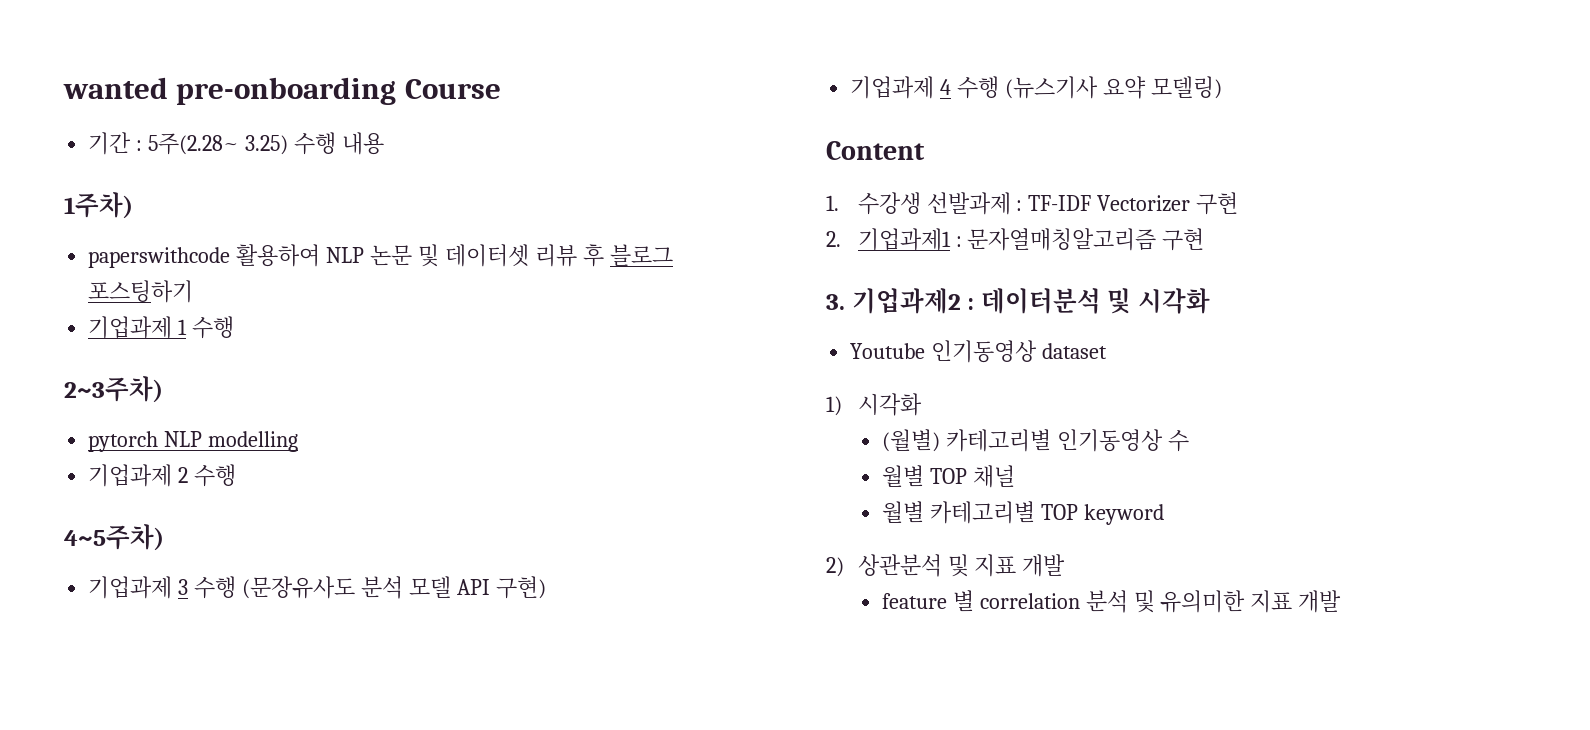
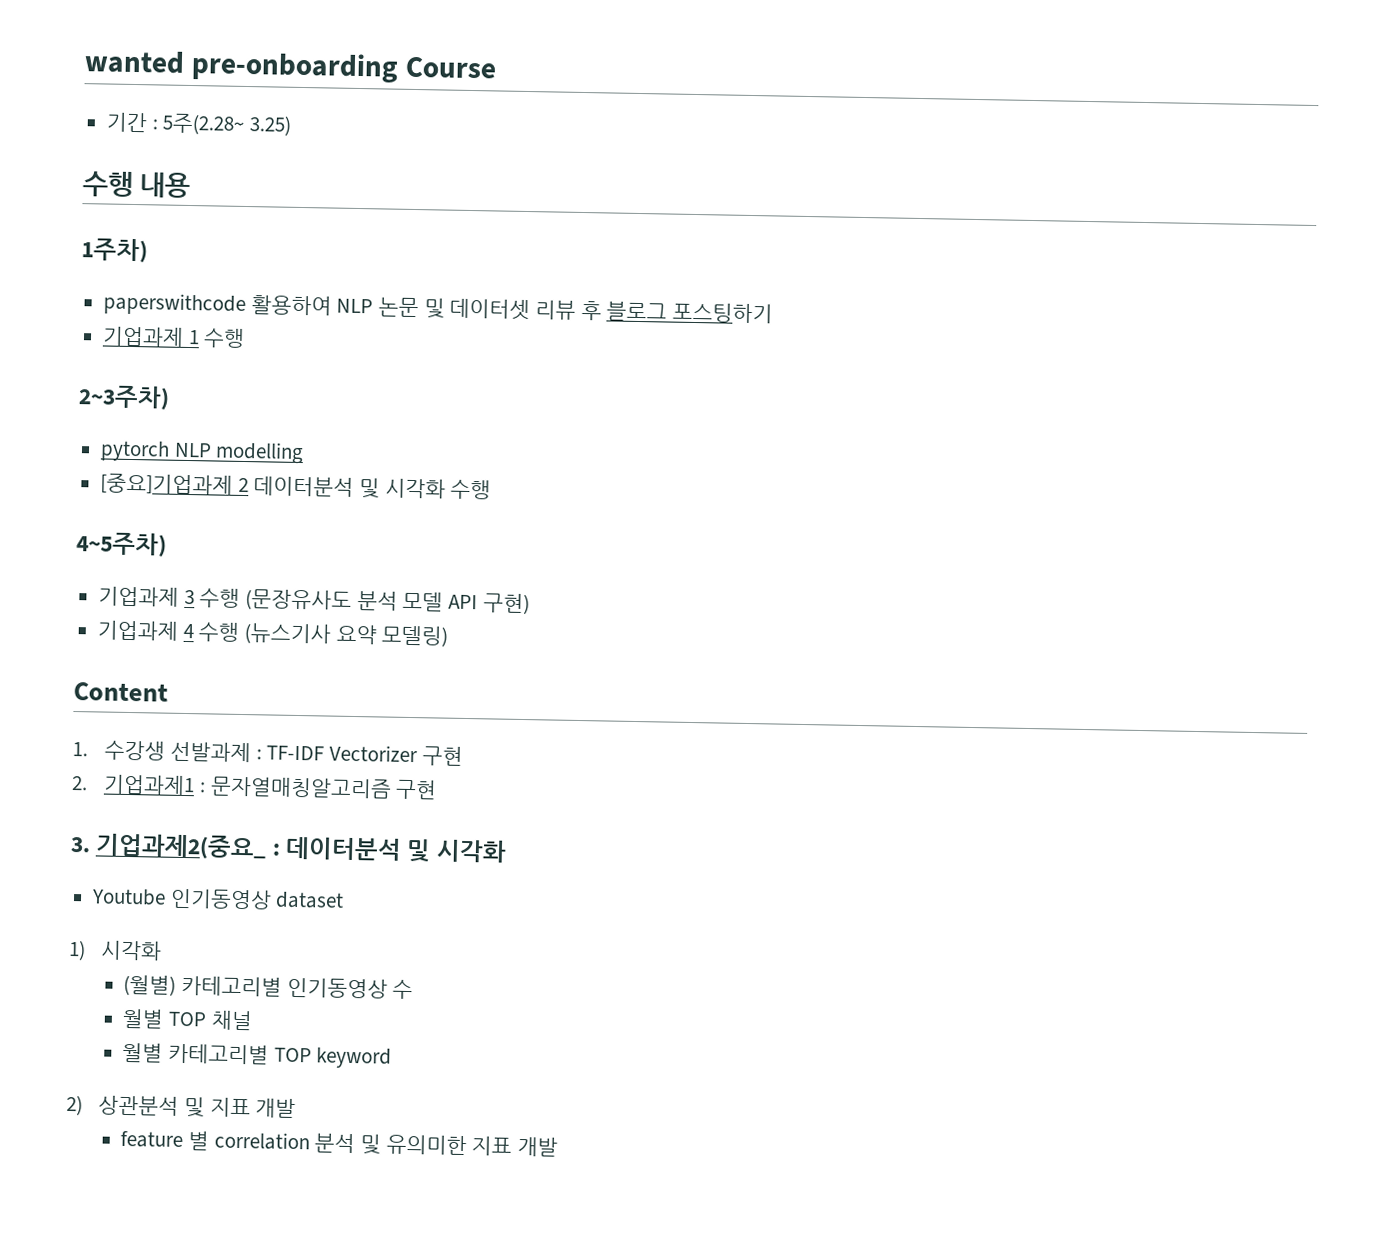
(289, 145) none -> (292, 125) //
[88,464,189,487] 기업과제 2 -> [100,473,446,499] [중요]기업과제 2 데이터분석 및 시각화
[851,288,961,314] 기업과제2 -> [95,833,268,860] 기업과제2(중요_

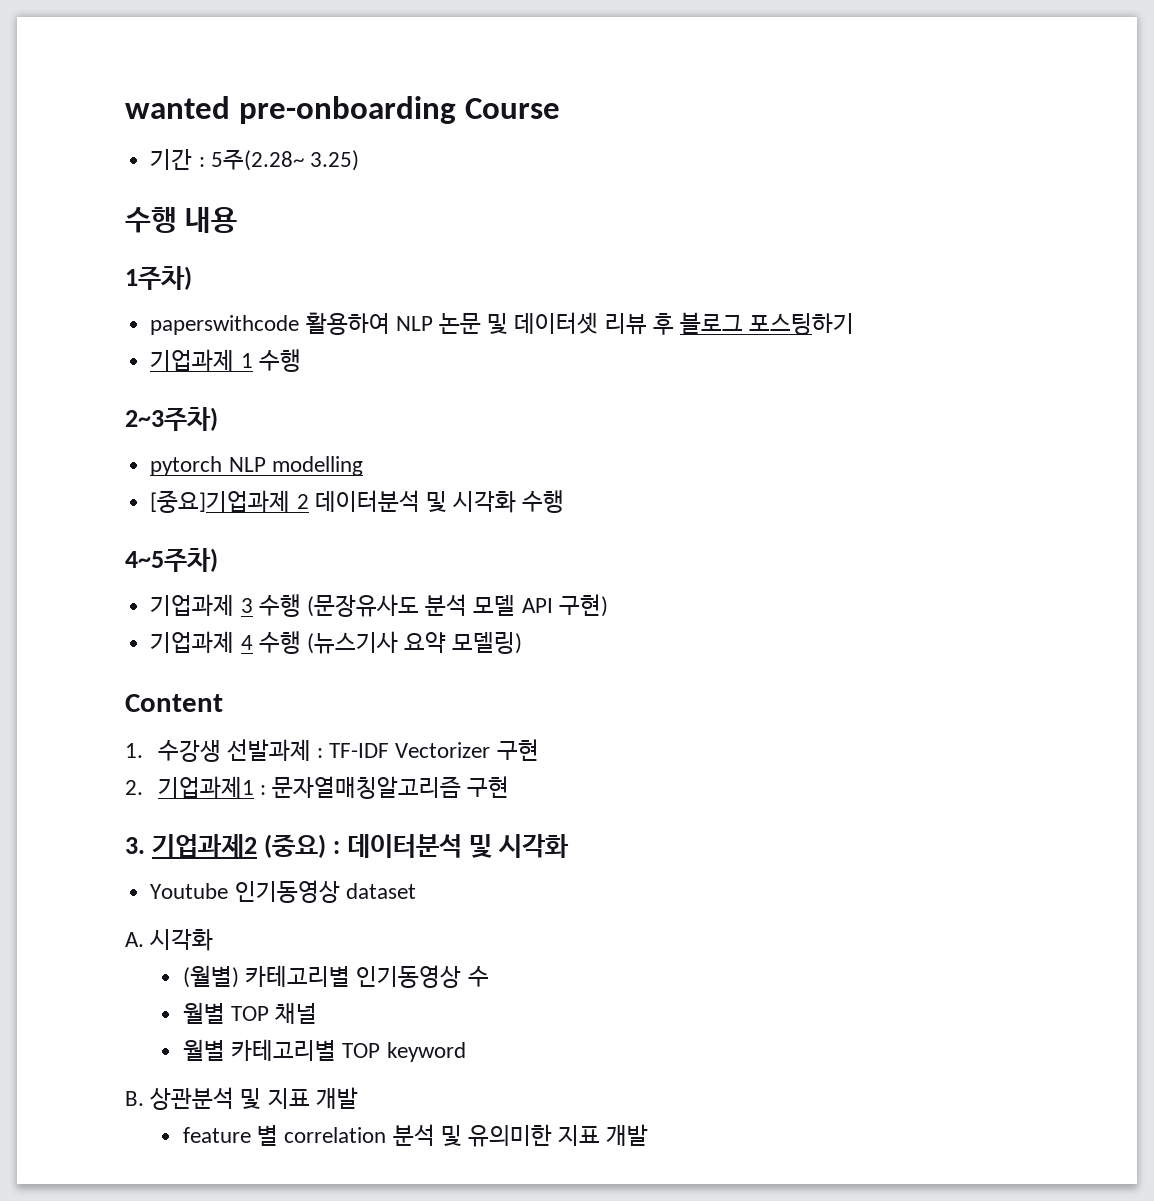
[95,833,268,860] 기업과제2(중요_ -> [152,834,327,858] 기업과제2 (중요)
[68,939,86,961] 1) -> [125,932,144,947] A.
[66,1094,83,1116] 2) -> [125,1091,144,1106] B.

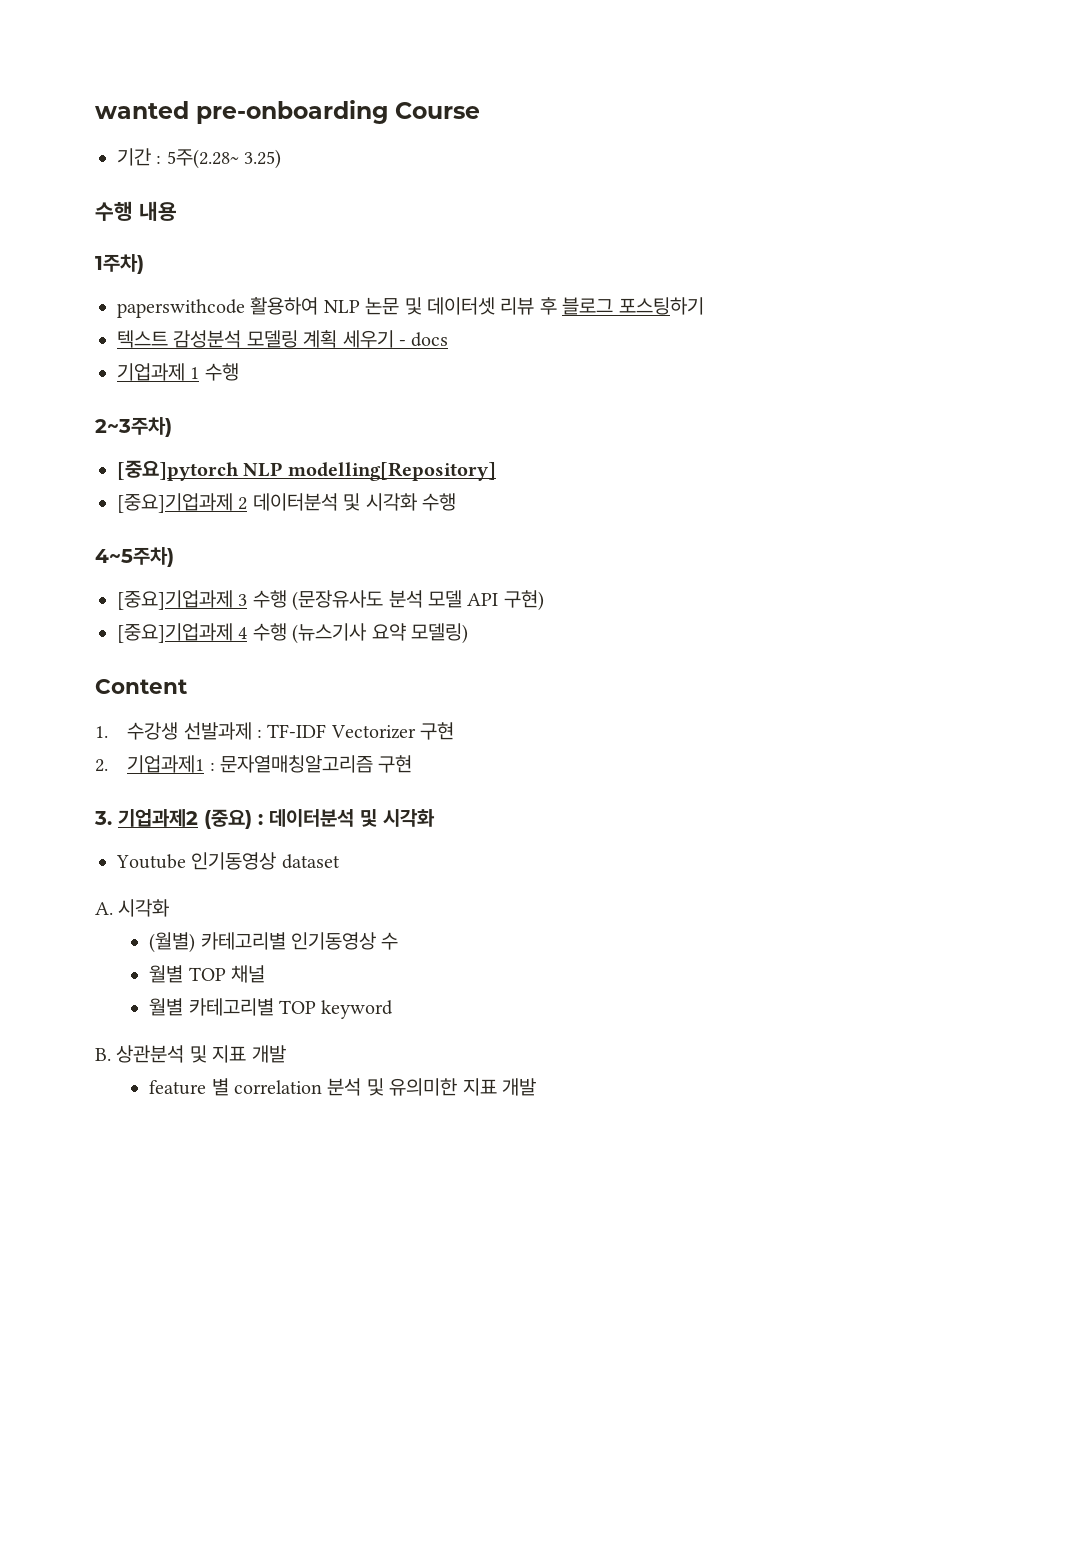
(855, 324) none -> [117,330,449,348] // 텍스트 감성분석 모델링 계획 세우기 - docs
[150,456,363,476] pytorch NLP modelling -> [117,460,496,481] [중요]pytorch NLP modelling[Repository]
[150,594,235,616] 기업과제 -> [117,590,233,610] [중요]기업과제
[150,631,235,653] 기업과제 -> [117,623,233,643] [중요]기업과제

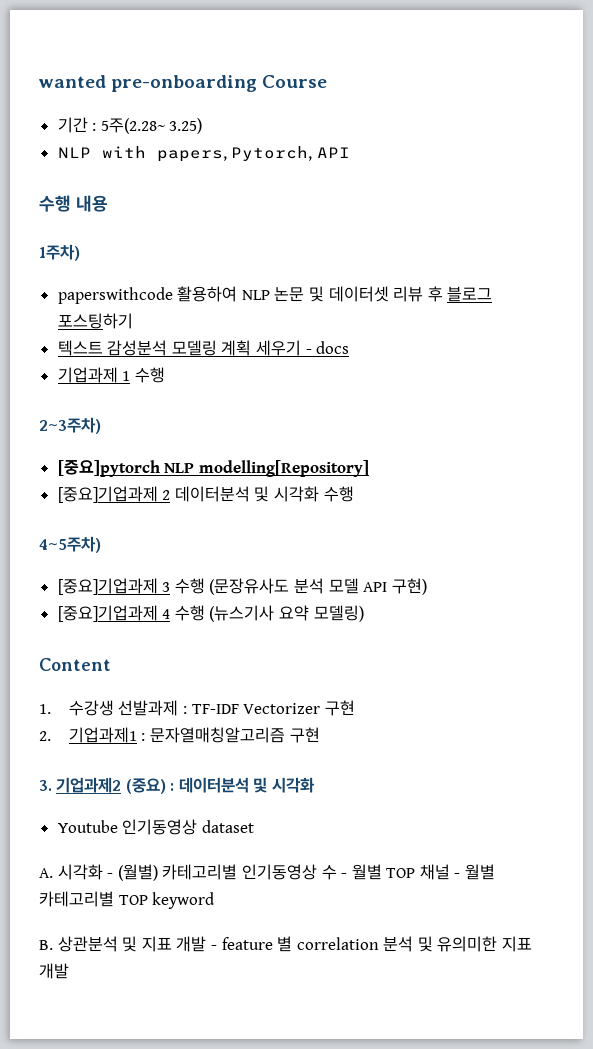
(282, 159) none -> [57,146,350,162] // NLP with papers, Pytorch, API
(170, 908) // -> [107,873,114,878] -
(399, 941) // -> [341,873,348,878] -
(265, 974) // -> [454,873,461,878] -
(286, 1054) // -> [210,945,217,950] -

